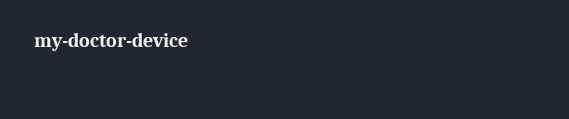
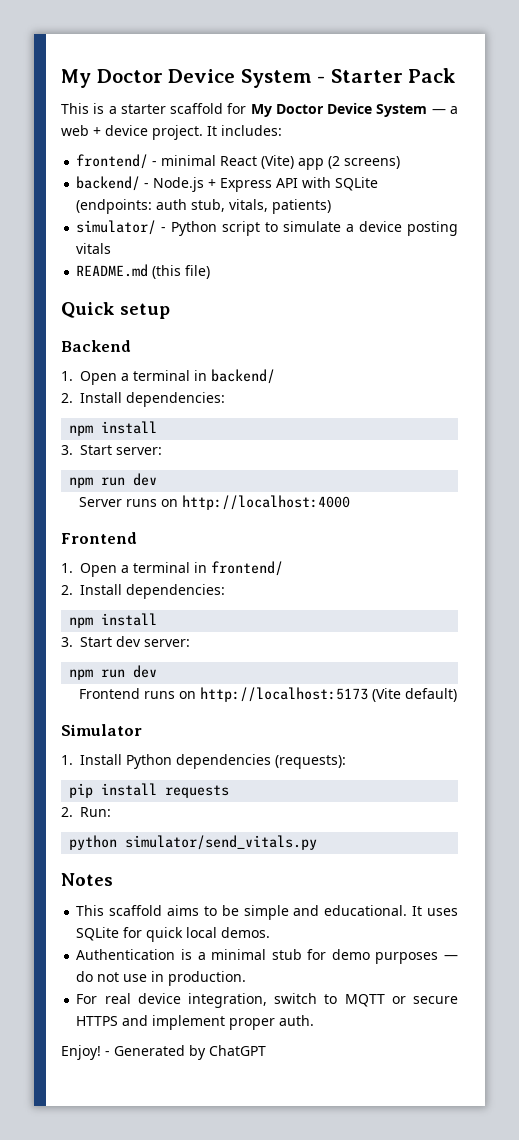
[34,32,188,51] my-doctor-device -> [61,68,457,88] [61,103,458,117] [61,125,282,140] [76,154,401,170] [76,176,379,192] [76,199,332,214] [76,220,458,236] [76,243,112,254] [76,264,211,279] [61,302,170,319] [61,340,131,352] [61,369,275,385] [61,392,225,407] [69,421,158,436] [61,445,162,455] [69,473,158,488] [78,495,350,510] [61,532,137,544] [61,561,283,577] [61,584,225,599] [69,613,158,628] [61,636,190,647] [69,665,158,680] [78,687,457,702] [61,724,142,736] [61,754,346,769] [69,783,230,798] [61,807,111,817] [69,835,318,850] [61,873,113,886] [76,905,458,920] [76,927,271,942] [76,949,458,964] [76,971,247,986] [76,993,458,1008] [76,1015,315,1030] [61,1045,266,1060] My Doctor Device System - Starter Pack // This is a starter scaffold for My Doctor Device System — a web + device project. It includes: // frontend/ - minimal React (Vite) app (2 screens) // backend/ - Node.js + Express API with SQLite (endpoints: auth stub, vitals, patients) // simulator/ - Python script to simulate a device posting vitals // README.md (this file) // Quick setup // Backend // 1. Open a terminal in backend/ // 2. Install dependencies: // npm install // 3. Start server: // npm run dev // Server runs on http://localhost:4000 // Frontend // 1. Open a terminal in frontend/ // 2. Install dependencies: // npm install // 3. Start dev server: // npm run dev // Frontend runs on http://localhost:5173 (Vite default) // Simulator // 1. Install Python dependencies (requests): // pip install requests // 2. Run: // python simulator/send_vitals.py // Notes // This scaffold aims to be simple and educational. It uses SQLite for quick local demos. // Authentication is a minimal stub for demo purposes — do not use in production. // For real device integration, switch to MQTT or secure HTTPS and implement proper auth. // Enjoy! - Generated by ChatGPT

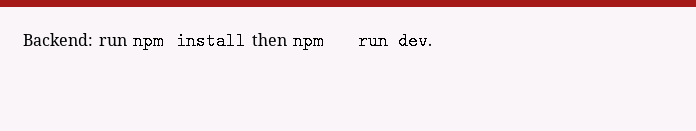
[61,68,457,88] [61,103,458,117] [61,125,282,140] [76,154,401,170] [76,176,379,192] [76,199,332,214] [76,220,458,236] [76,243,112,254] [76,264,211,279] [61,302,170,319] [61,340,131,352] [61,369,275,385] [61,392,225,407] [69,421,158,436] [61,445,162,455] [69,473,158,488] [78,495,350,510] [61,532,137,544] [61,561,283,577] [61,584,225,599] [69,613,158,628] [61,636,190,647] [69,665,158,680] [78,687,457,702] [61,724,142,736] [61,754,346,769] [69,783,230,798] [61,807,111,817] [69,835,318,850] [61,873,113,886] [76,905,458,920] [76,927,271,942] [76,949,458,964] [76,971,247,986] [76,993,458,1008] [76,1015,315,1030] [61,1045,266,1060] My Doctor Device System - Starter Pack // This is a starter scaffold for My Doctor Device System — a web + device project. It includes: // frontend/ - minimal React (Vite) app (2 screens) // backend/ - Node.js + Express API with SQLite (endpoints: auth stub, vitals, patients) // simulator/ - Python script to simulate a device posting vitals // README.md (this file) // Quick setup // Backend // 1. Open a terminal in backend/ // 2. Install dependencies: // npm install // 3. Start server: // npm run dev // Server runs on http://localhost:4000 // Frontend // 1. Open a terminal in frontend/ // 2. Install dependencies: // npm install // 3. Start dev server: // npm run dev // Frontend runs on http://localhost:5173 (Vite default) // Simulator // 1. Install Python dependencies (requests): // pip install requests // 2. Run: // python simulator/send_vitals.py // Notes // This scaffold aims to be simple and educational. It uses SQLite for quick local demos. // Authentication is a minimal stub for demo purposes — do not use in production. // For real device integration, switch to MQTT or secure HTTPS and implement proper auth. // Enjoy! - Generated by ChatGPT -> [23,32,432,50] Backend: run npm install then npm run dev.

